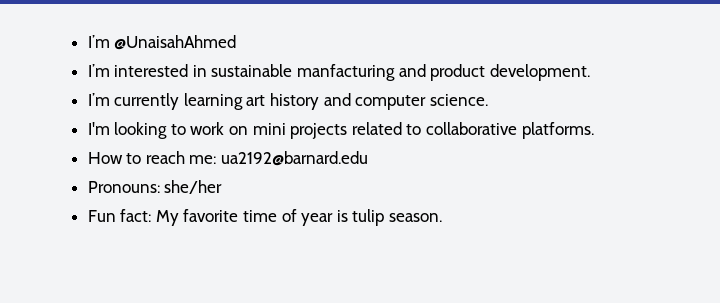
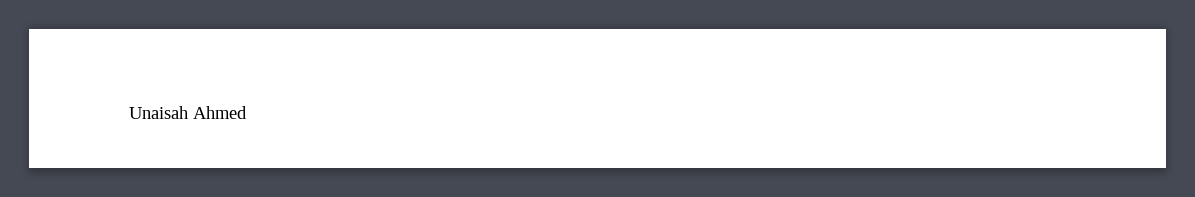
[87,35,237,50] [87,64,590,81] [87,93,488,110] [87,122,594,139] [87,151,369,166] [87,180,223,194] [87,209,443,226] I’m @UnaisahAhmed // I’m interested in sustainable manfacturing and product development. // I’m currently learning art history and computer science. // I'm looking to work on mini projects related to collaborative platforms. // How to reach me: ua2192@barnard.edu // Pronouns: she/her // Fun fact: My favorite time of year is tulip season. -> [129,106,247,119] Unaisah Ahmed

